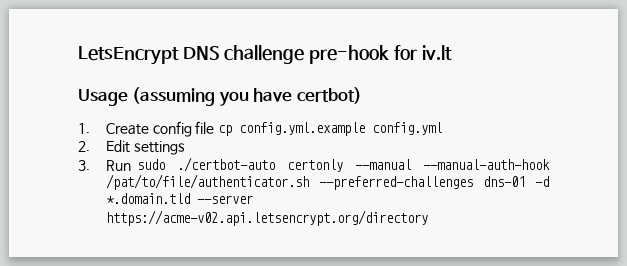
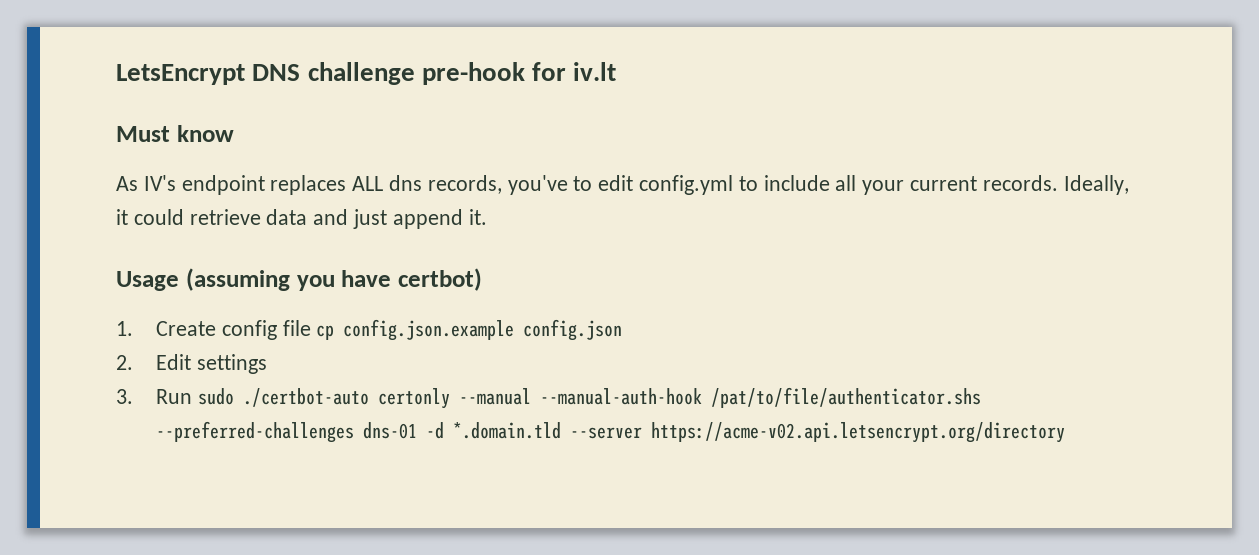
(452, 52) none -> [116,125,234,142] [116,175,1129,195] [116,209,487,229] // Must know // As IV's endpoint replaces ALL dns records, you've to edit config.yml to include all your current records. Ideally, it could retrieve data and just append it.
[239,122,443,136] config.yml.example config.yml -> [343,319,623,341] config.json.example config.json
[105,174,309,190] /pat/to/file/authenticator.sh -> [710,387,981,408] /pat/to/file/authenticator.shs

